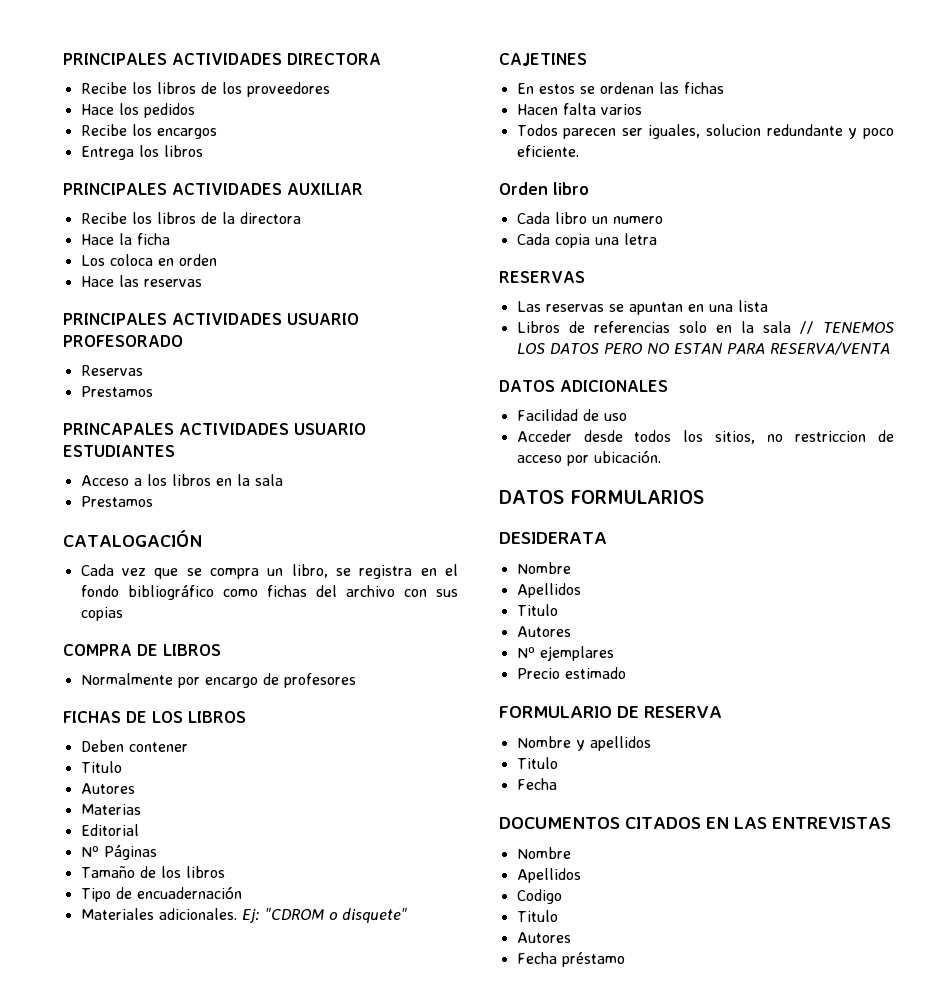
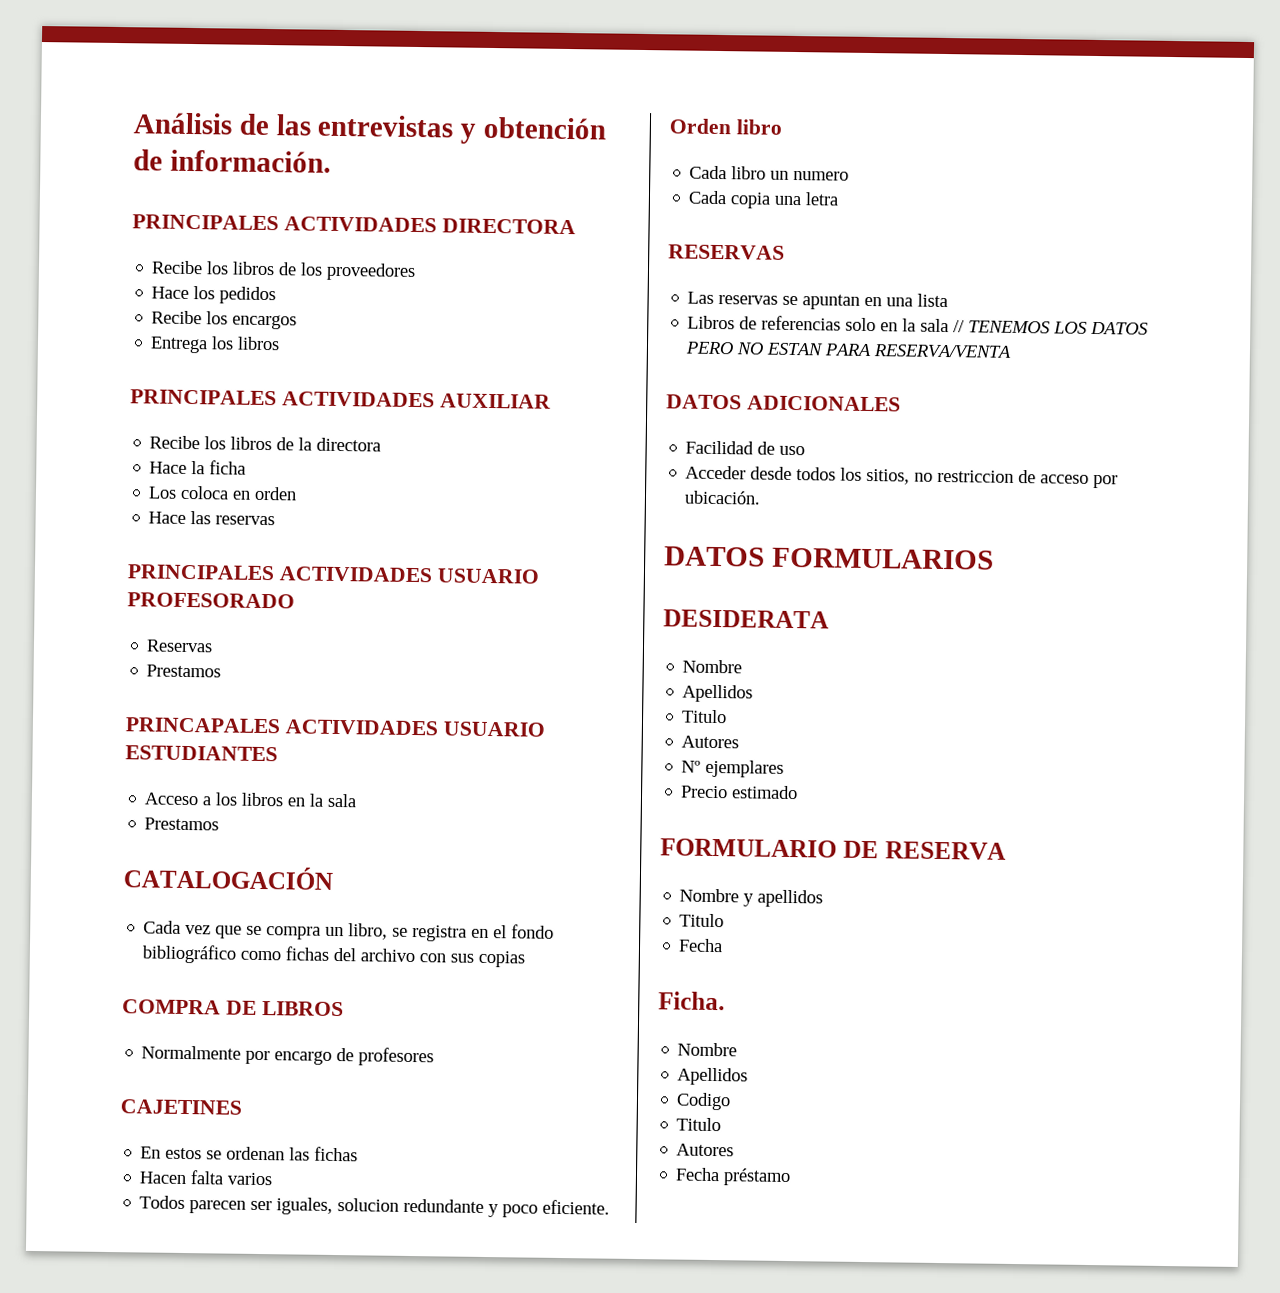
(63, 59) none -> [133,112,608,144] [133,149,331,173] Análisis de las entrevistas y obtención de información. //
[63,711,246,723] [80,740,188,752] [80,761,122,773] [80,783,135,794] [80,804,141,815] [80,824,139,836] [80,845,157,860] [80,866,225,878] [80,886,242,902] [80,908,407,923] // FICHAS DE LOS LIBROS // Deben contener // Titulo // Autores // Materias // Editorial // Nº Páginas // Tamaño de los libros // Tipo de encuadernación // Materiales adicionales. Ej: "CDROM o disquete" -> (435, 1057) none
[499,817,891,829] DOCUMENTOS CITADOS EN LAS ENTREVISTAS -> [658,991,725,1011] Ficha.

